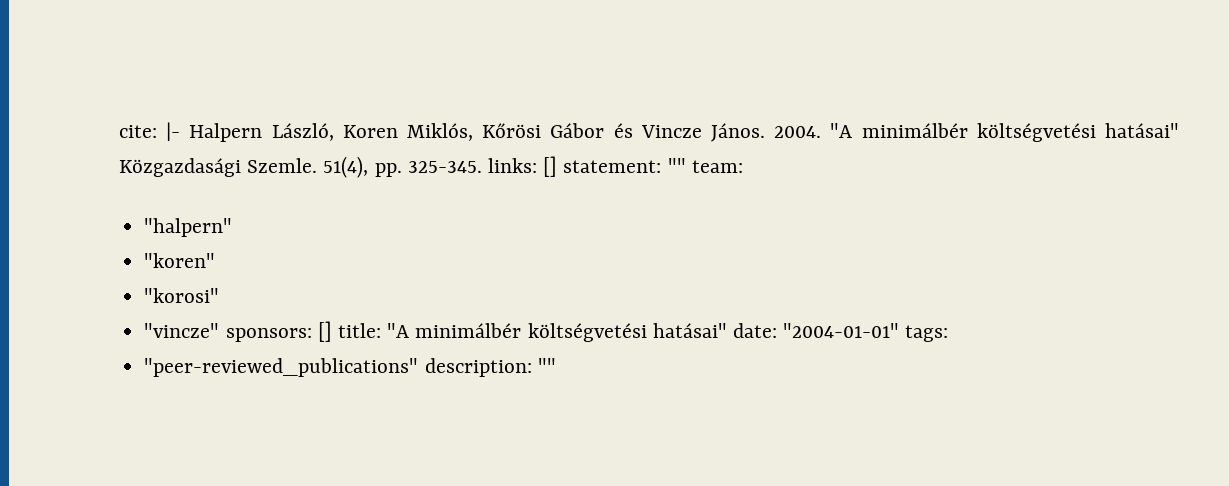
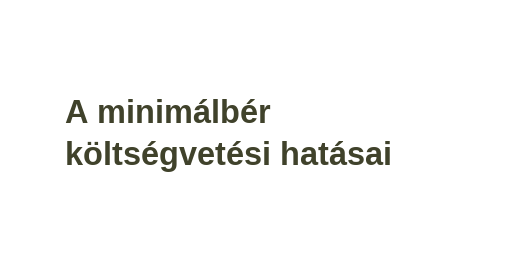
[119,122,1180,142] [119,156,743,178] [144,218,233,237] [144,253,216,268] [144,288,220,303] [144,321,949,342] [144,358,556,377] cite: |- Halpern László, Koren Miklós, Kőrösi Gábor és Vincze János. 2004. "A minimálbér költségvetési hatásai" Közgazdasági Szemle. 51(4), pp. 325-345. links: [] statement: "" team: // "halpern" // "koren" // "korosi" // "vincze" sponsors: [] title: "A minimálbér költségvetési hatásai" date: "2004-01-01" tags: // "peer-reviewed_publications" description: "" -> [65,99,271,123] [65,141,392,172] A minimálbér költségvetési hatásai

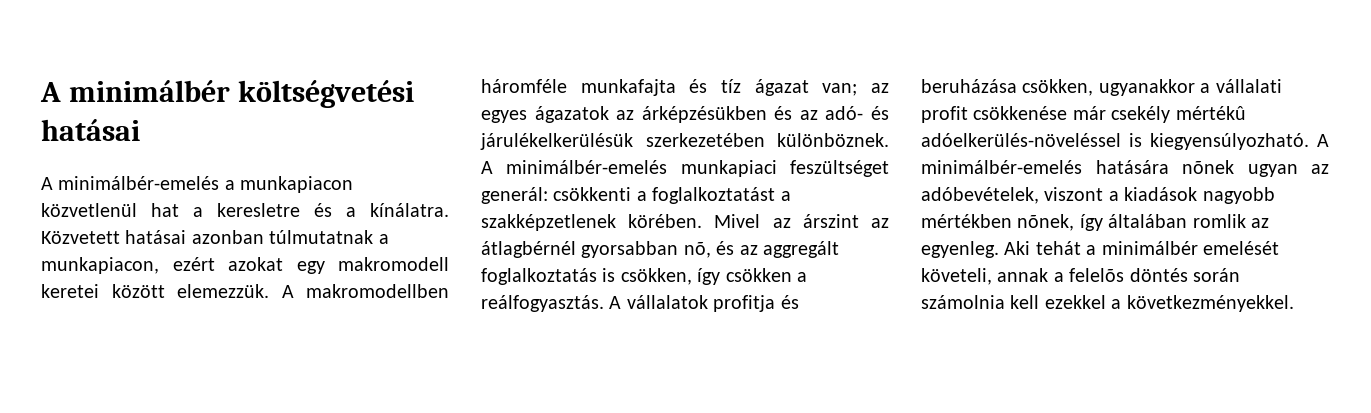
(392, 153) none -> [41,176,354,193] [41,203,449,217] [41,230,389,244] [41,257,449,274] [41,284,449,298] [481,79,890,96] [481,106,889,123] [480,133,889,150] [481,160,889,177] [481,187,791,204] [481,214,889,231] [481,241,839,258] [481,268,807,285] [481,295,799,312] [921,79,1282,96] [921,106,1246,123] [921,133,1329,150] [921,160,1329,177] [921,187,1275,204] [921,214,1269,231] [921,241,1279,258] [921,268,1240,285] [921,295,1294,312] // A minimálbér-emelés a munkapiacon közvetlenül hat a keresletre és a kínálatra. Közvetett hatásai azonban túlmutatnak a munkapiacon, ezért azokat egy makromodell keretei között elemezzük. A makromodellben háromféle munkafajta és tíz ágazat van; az egyes ágazatok az árképzésükben és az adó- és járulékelkerülésük szerkezetében különböznek. A minimálbér-emelés munkapiaci feszültséget generál: csökkenti a foglalkoztatást a szakképzetlenek körében. Mivel az árszint az átlagbérnél gyorsabban nõ, és az aggregált foglalkoztatás is csökken, így csökken a reálfogyasztás. A vállalatok profitja és beruházása csökken, ugyanakkor a vállalati profit csökkenése már csekély mértékû adóelkerülés-növeléssel is kiegyensúlyozható. A minimálbér-emelés hatására nõnek ugyan az adóbevételek, viszont a kiadások nagyobb mértékben nõnek, így általában romlik az egyenleg. Aki tehát a minimálbér emelését követeli, annak a felelõs döntés során számolnia kell ezekkel a következményekkel.

